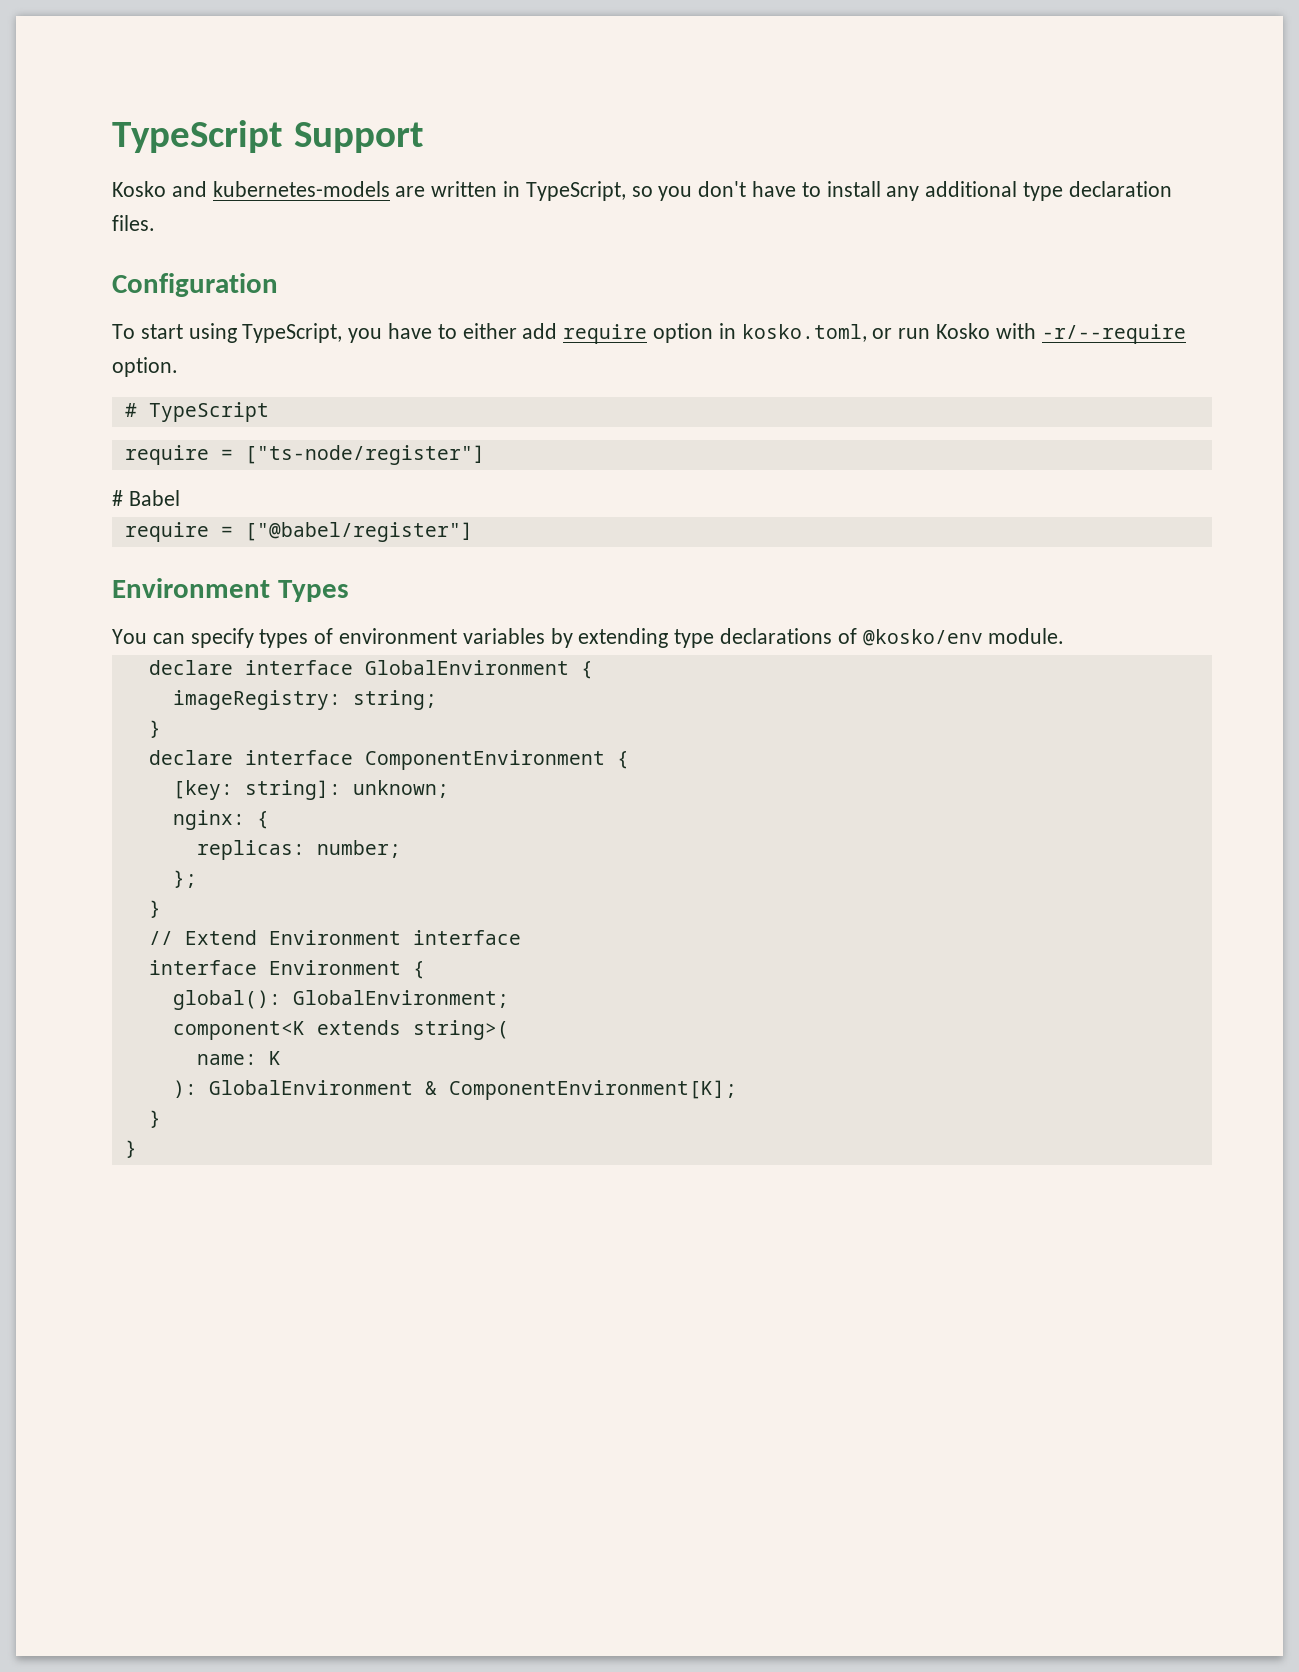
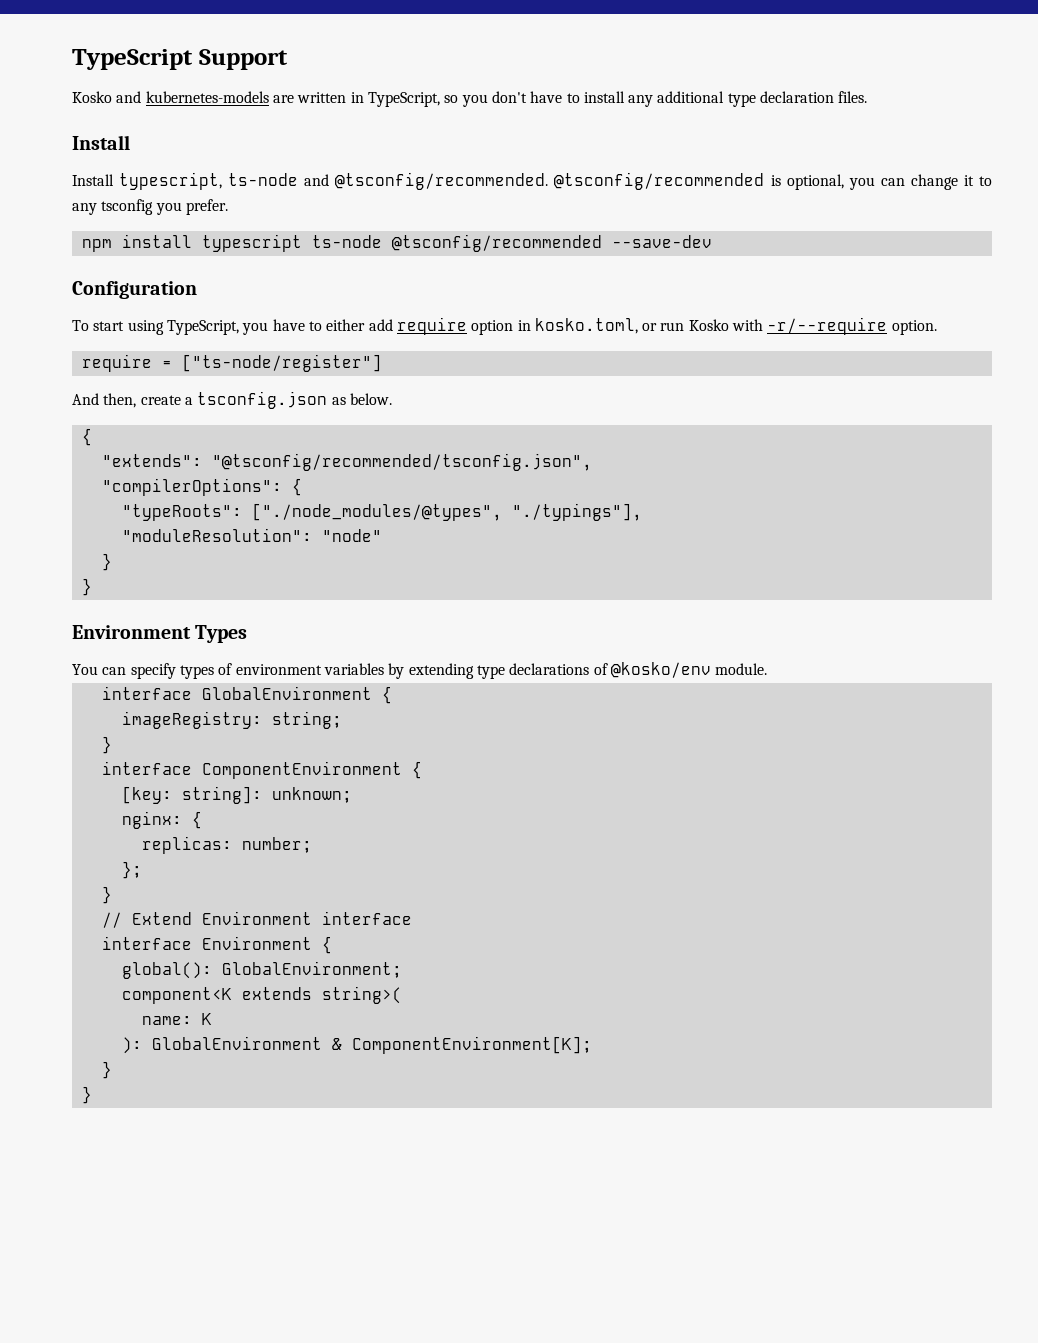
(155, 223) none -> [72,135,130,150] [72,172,993,190] [72,199,228,215] [81,234,712,252] // Install // Install typescript, ts-node and @tsconfig/recommended. @tsconfig/recommended is optional, you can change it to any tsconfig you prefer. // npm install typescript ts-node @tsconfig/recommended --save-dev
[124,402,269,422] // # TypeScript -> (937, 327) none
[112,490,180,506] [124,522,473,542] # Babel // require = ["@babel/register"] -> [72,391,392,409] [81,428,92,446] [101,453,592,471] [101,478,302,496] [121,503,642,521] [121,528,382,542] [101,553,112,571] [81,578,92,596] And then, create a tsconfig.json as below. // { // "extends": "@tsconfig/recommended/tsconfig.json", // "compilerOptions": { // "typeRoots": ["./node_modules/@types", "./typings"], // "moduleResolution": "node" // } // }
[148,660,233,675] declare -> (768, 669) none
[148,750,233,765] declare -> (112, 745) none

